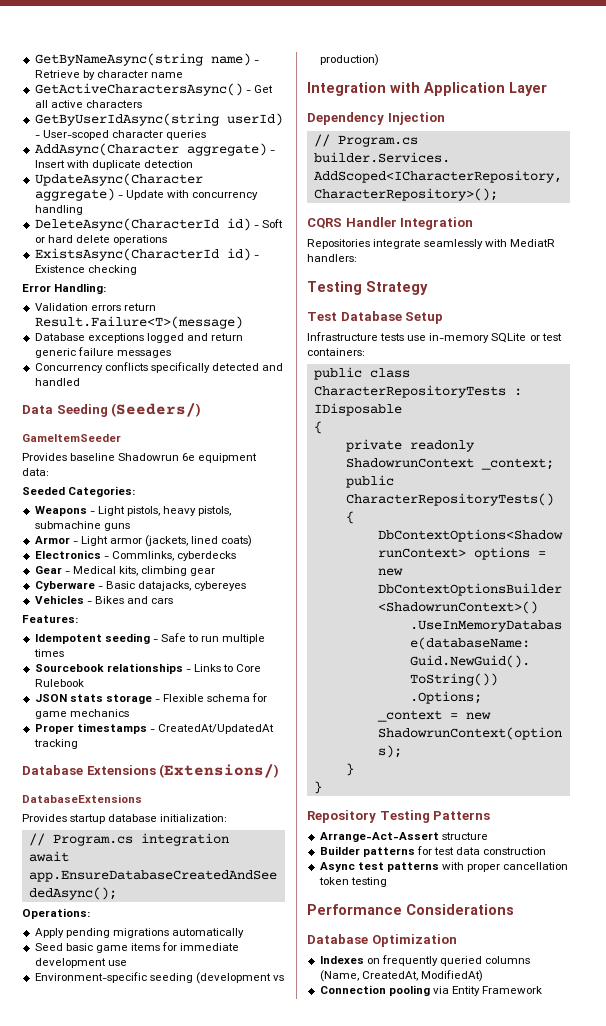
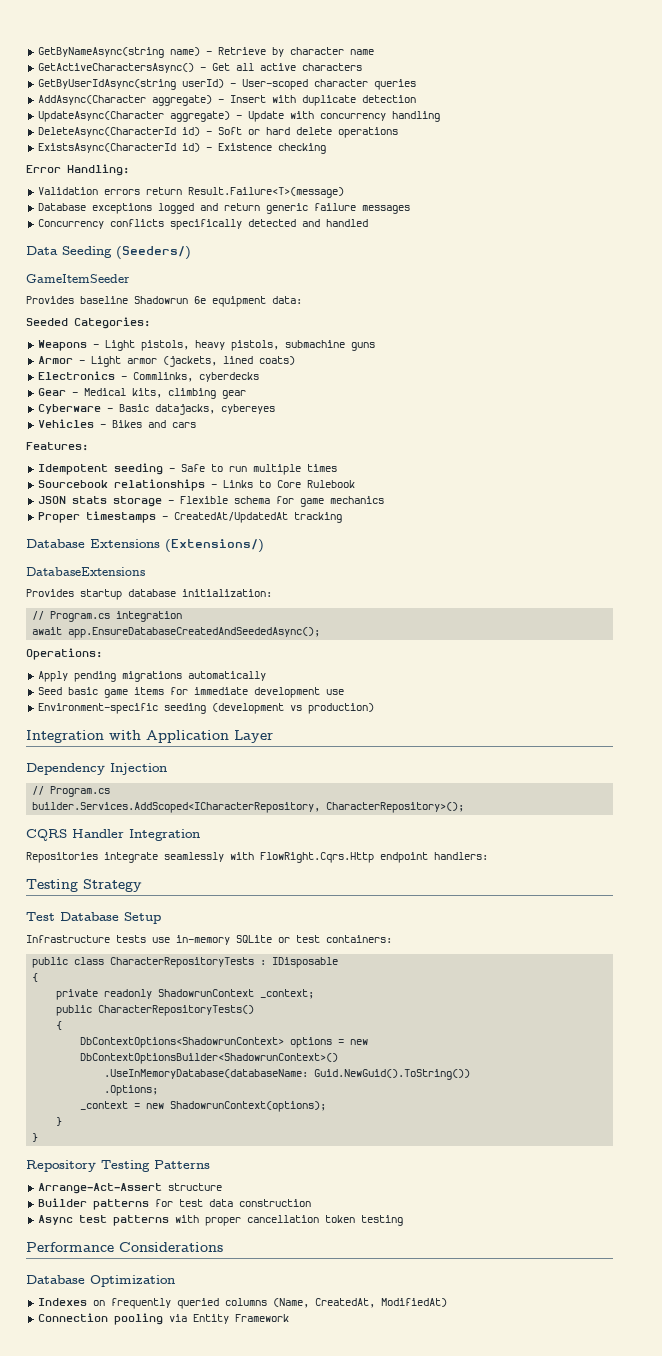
[510,239,556,247] MediatR -> [260,852,428,863] FlowRight.Cqrs.Http endpoint

